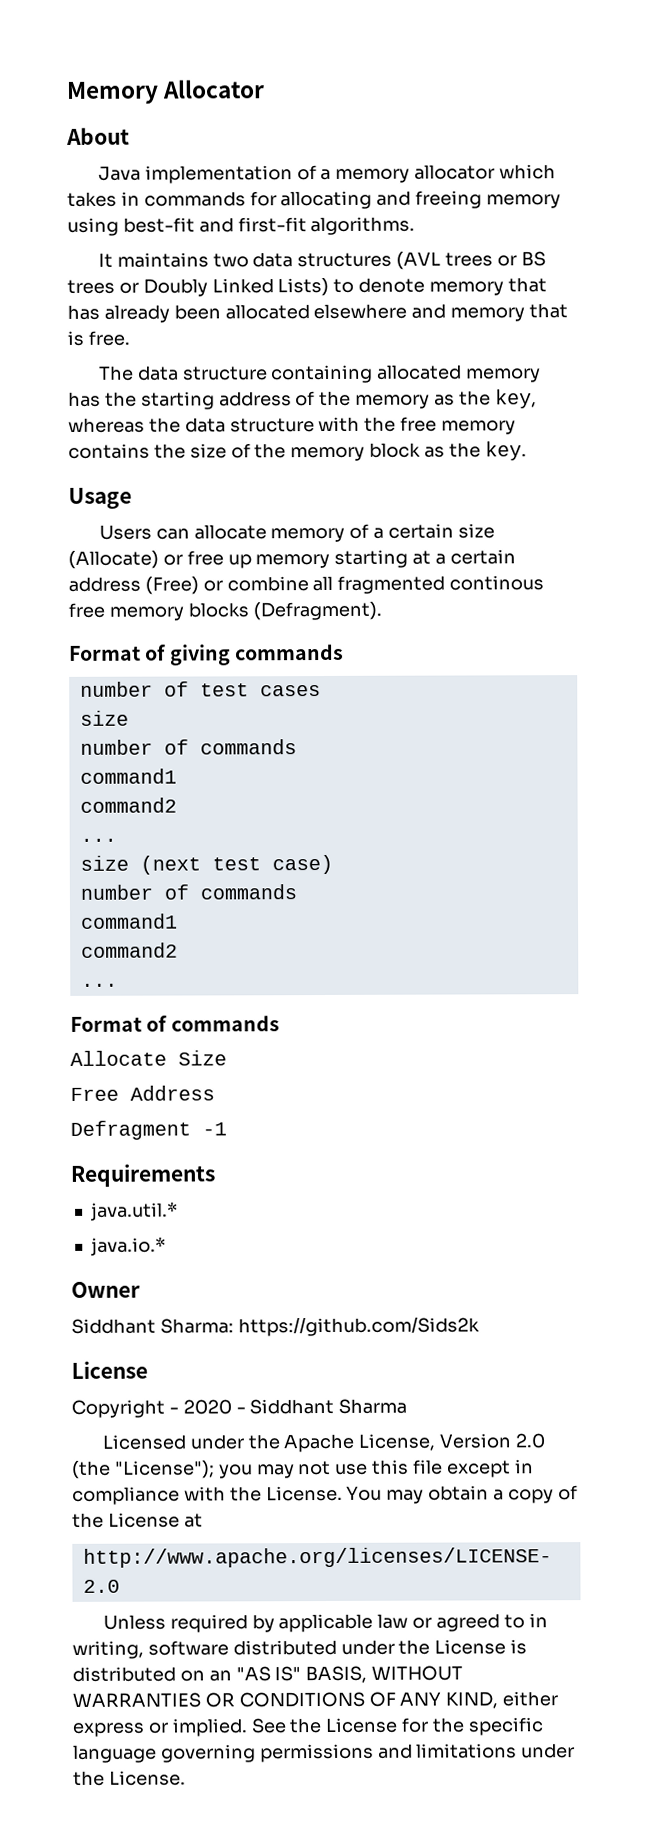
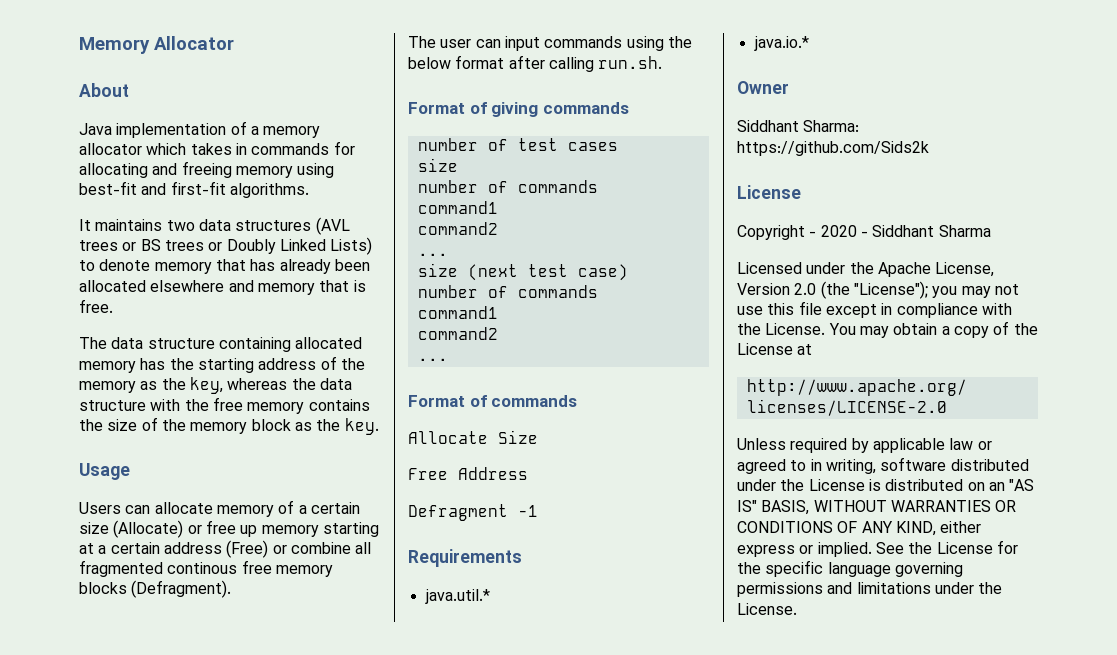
(382, 611) none -> [408,36,692,51] [408,55,663,72] // The user can input commands using the below format after calling run.sh.

